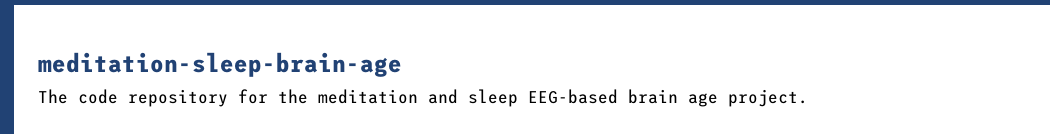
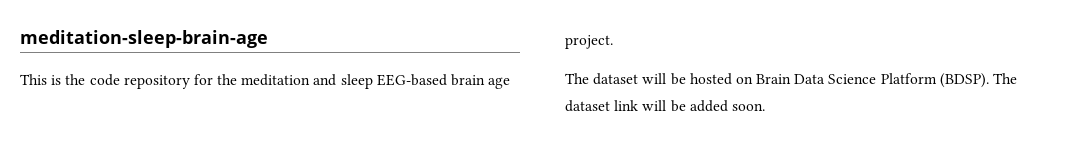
[38,89,68,104] The -> [20,74,86,85] This is the
(808, 98) none -> [565,73,1018,88] [565,100,765,112] // The dataset will be hosted on Brain Data Science Platform (BDSP). The dataset link will be added soon.

